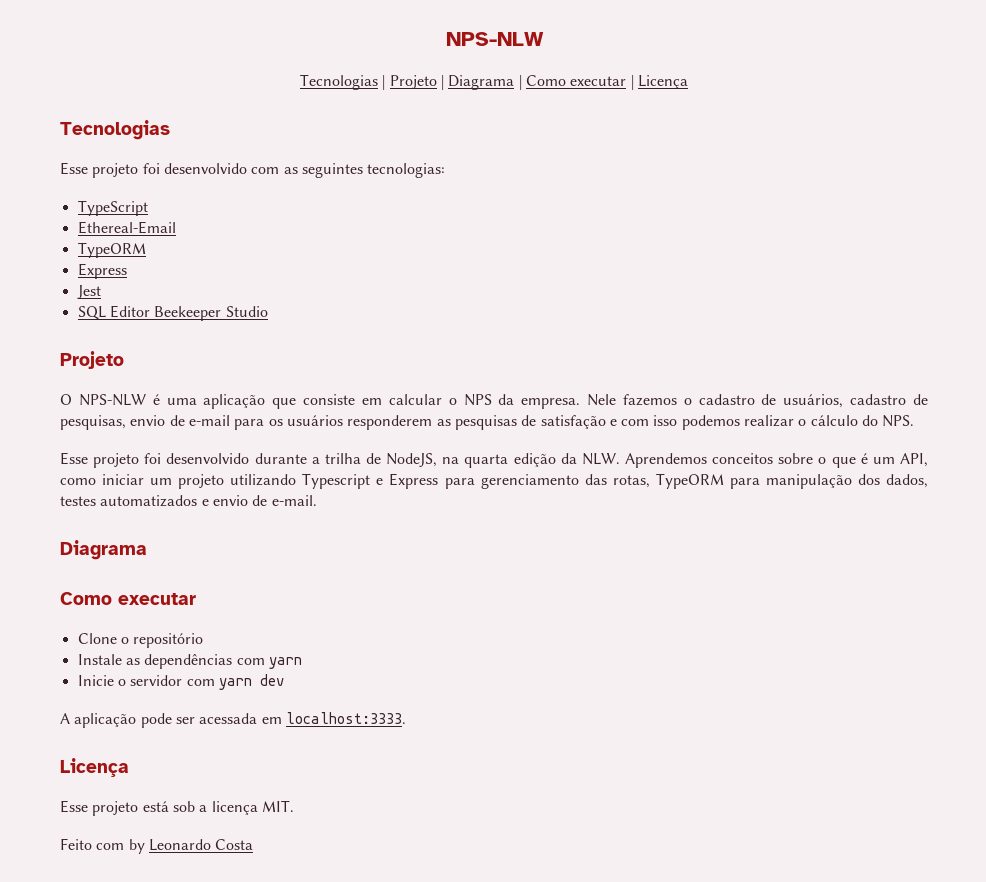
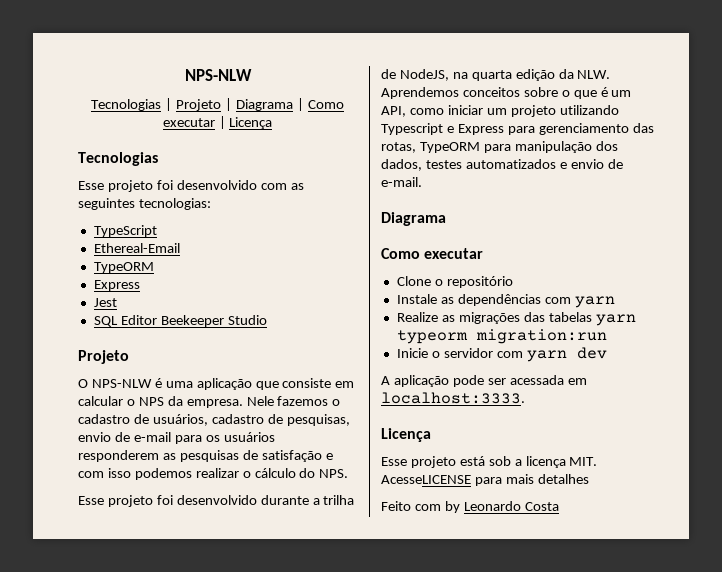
(302, 663) none -> [396,312,636,326] [396,329,607,344] // Realize as migrações das tabelas yarn typeorm migration:run
(294, 806) none -> [381,474,589,486] AcesseLICENSE para mais detalhes

